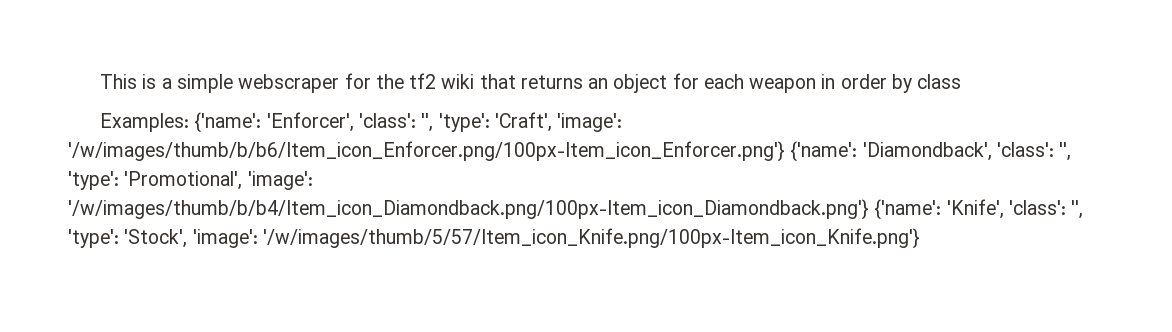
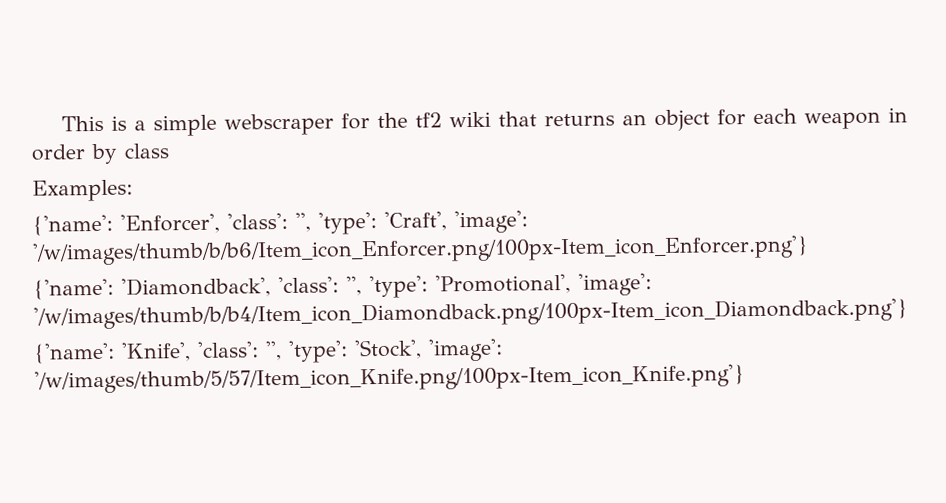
(190, 122) none -> (133, 190) //
(785, 151) none -> (809, 250) //
(869, 209) none -> (908, 314) //

